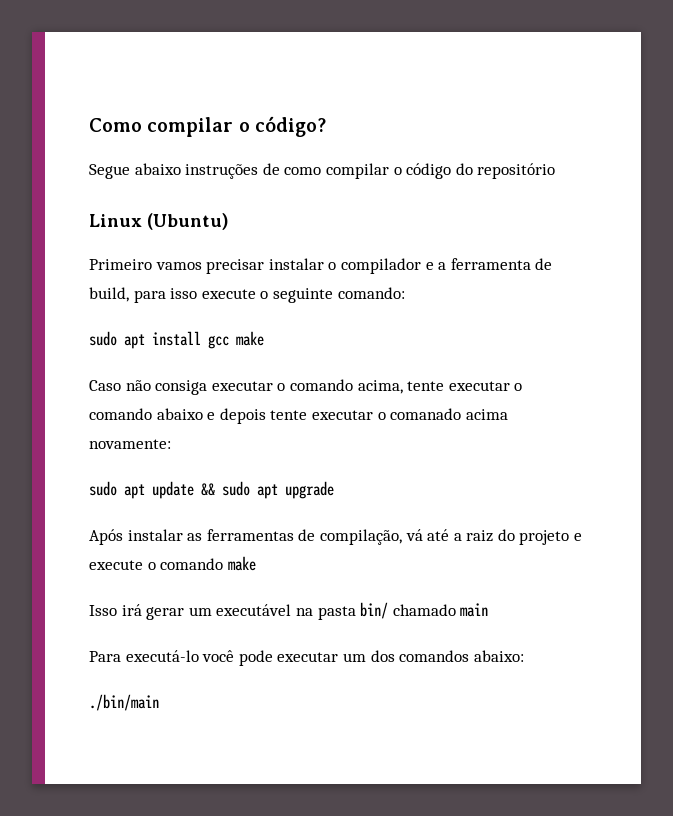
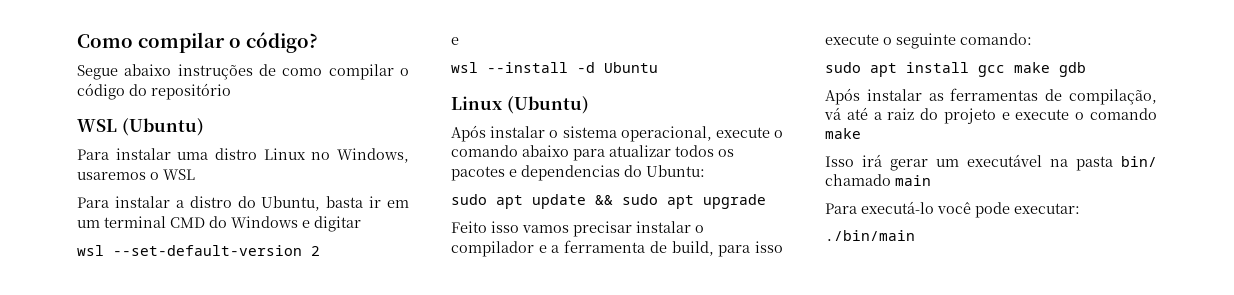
[89,213,229,230] [89,259,152,270] Linux (Ubuntu) // Primeiro -> [77,118,204,136] [77,148,409,163] [77,169,195,180] [77,196,409,211] [77,216,361,232] [77,245,320,256] [451,37,459,45] [451,62,658,73] [451,96,589,114] [451,125,783,142] [451,145,734,161] [451,165,705,181] [451,194,766,209] [451,221,519,233] WSL (Ubuntu) // Para instalar uma distro Linux no Windows, usaremos o WSL // Para instalar a distro do Ubuntu, basta ir em um terminal CMD do Windows e digitar // wsl --set-default-version 2 // e // wsl --install -d Ubuntu // Linux (Ubuntu) // Após instalar o sistema operacional, execute o comando abaixo para atualizar todos os pacotes e dependencias do Ubuntu: // sudo apt update && sudo apt upgrade // Feito isso
[89,379,523,395] [89,408,508,424] [89,439,171,449] [89,481,334,499] // Caso não consiga executar o comando acima, tente executar o comando abaixo e depois tente executar o comanado acima novamente: // sudo apt update && sudo apt upgrade -> [1059,62,1086,77] gdb
[277,650,524,662] executar um dos comandos abaixo: -> [1014,203,1080,214] executar:

